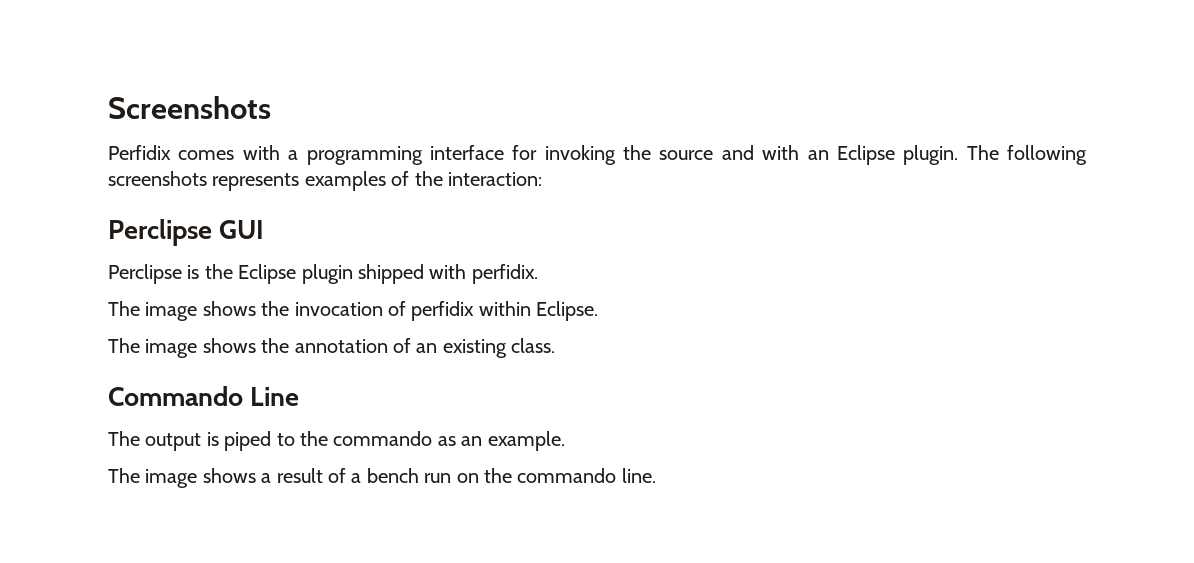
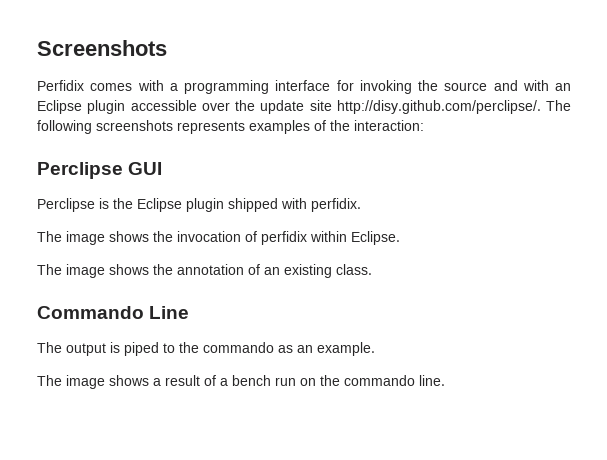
[903,145,959,165] plugin. -> [87,100,541,114] plugin accessible over the update site http://disy.github.com/perclipse/.

